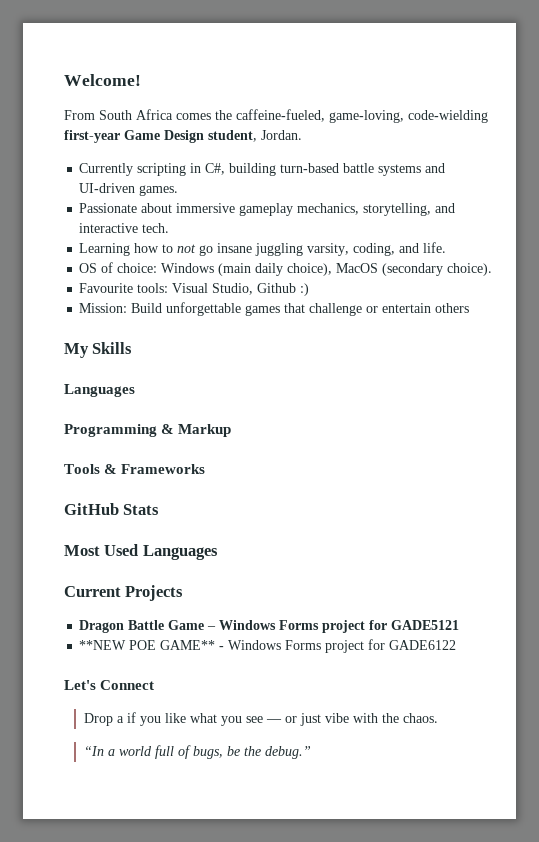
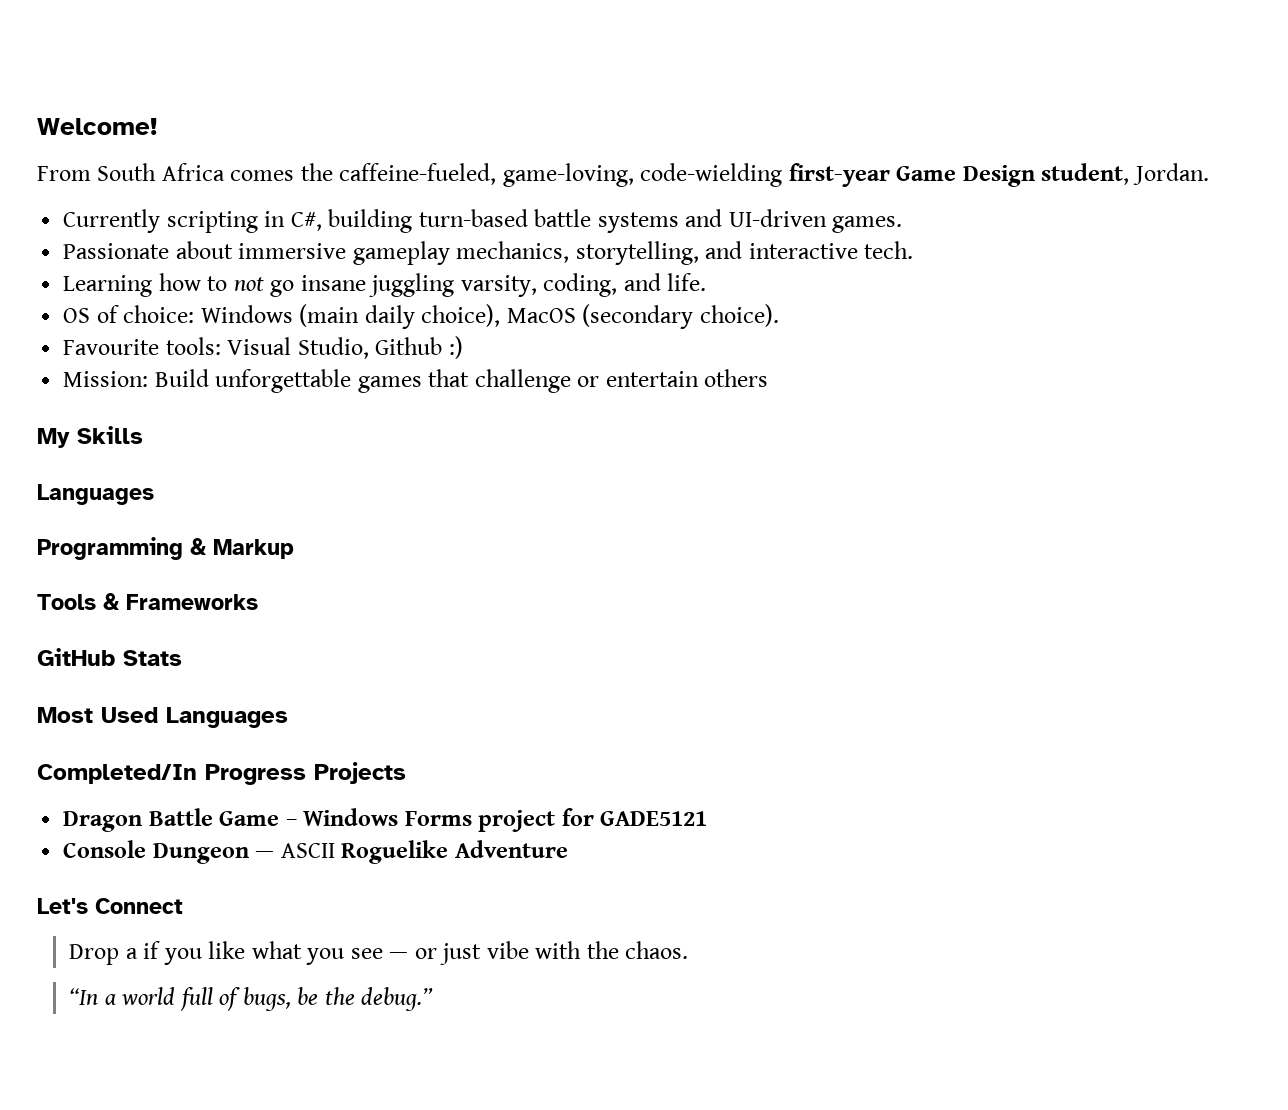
[64,586,121,597] Current -> [37,764,306,785] Completed/In Progress
[79,639,457,653] **NEW POE GAME** - Windows Forms project for GADE6122 -> [63,840,568,864] Console Dungeon — ASCII Roguelike Adventure

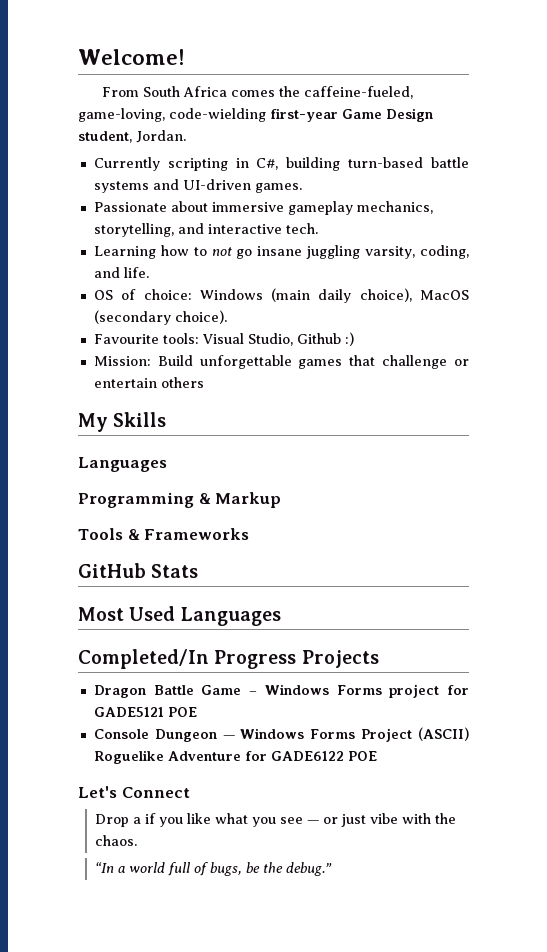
(708, 818) none -> [167,707,197,717] POE
[280,843,335,858] ASCII -> [240,727,470,742] Windows Forms Project (ASCII)
(568, 849) none -> [244,751,377,761] for GADE6122 POE

